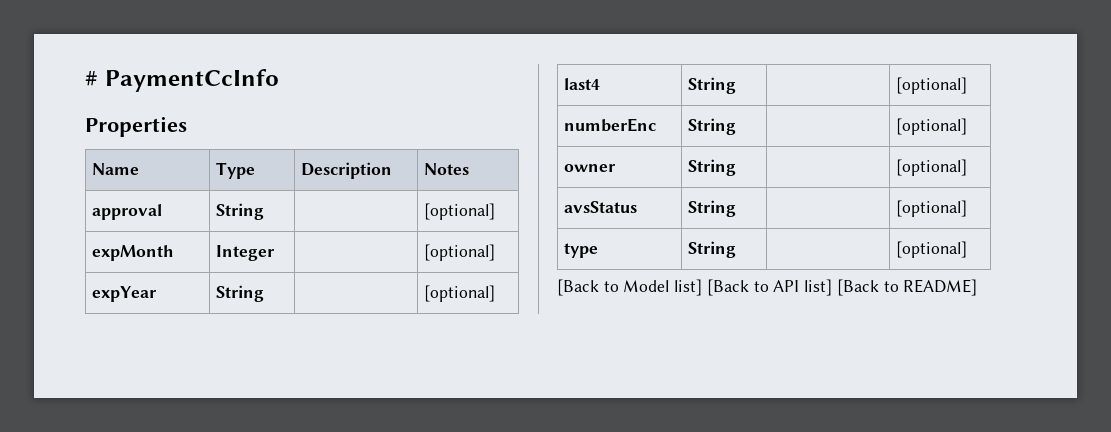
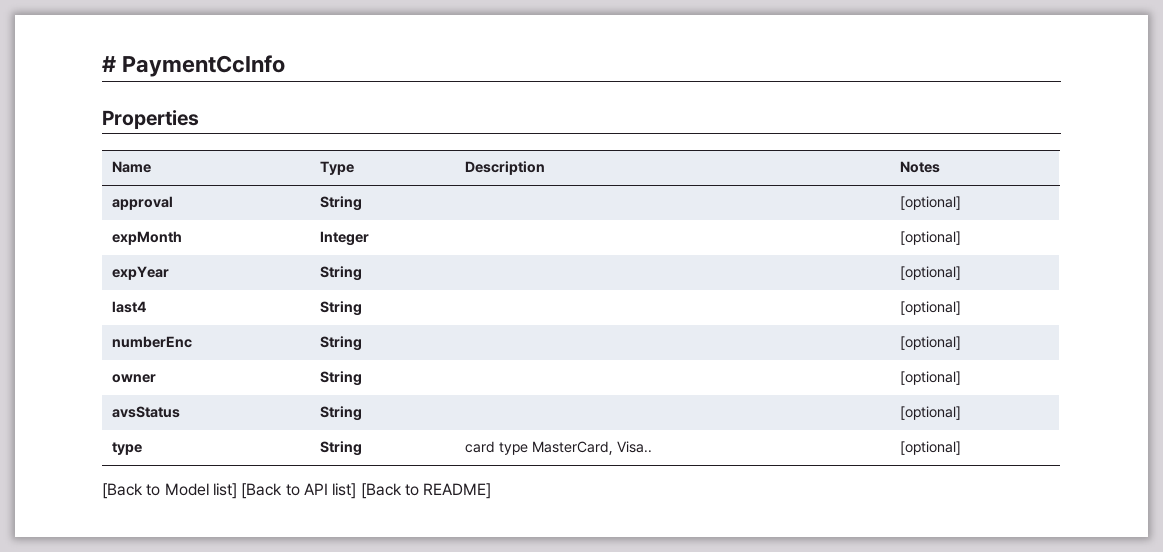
(737, 249) none -> [465,441,653,455] card type MasterCard, Visa..

